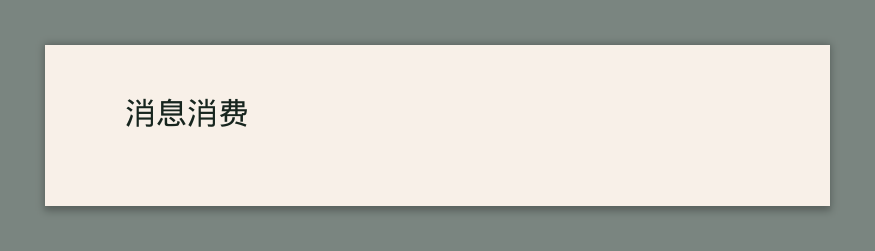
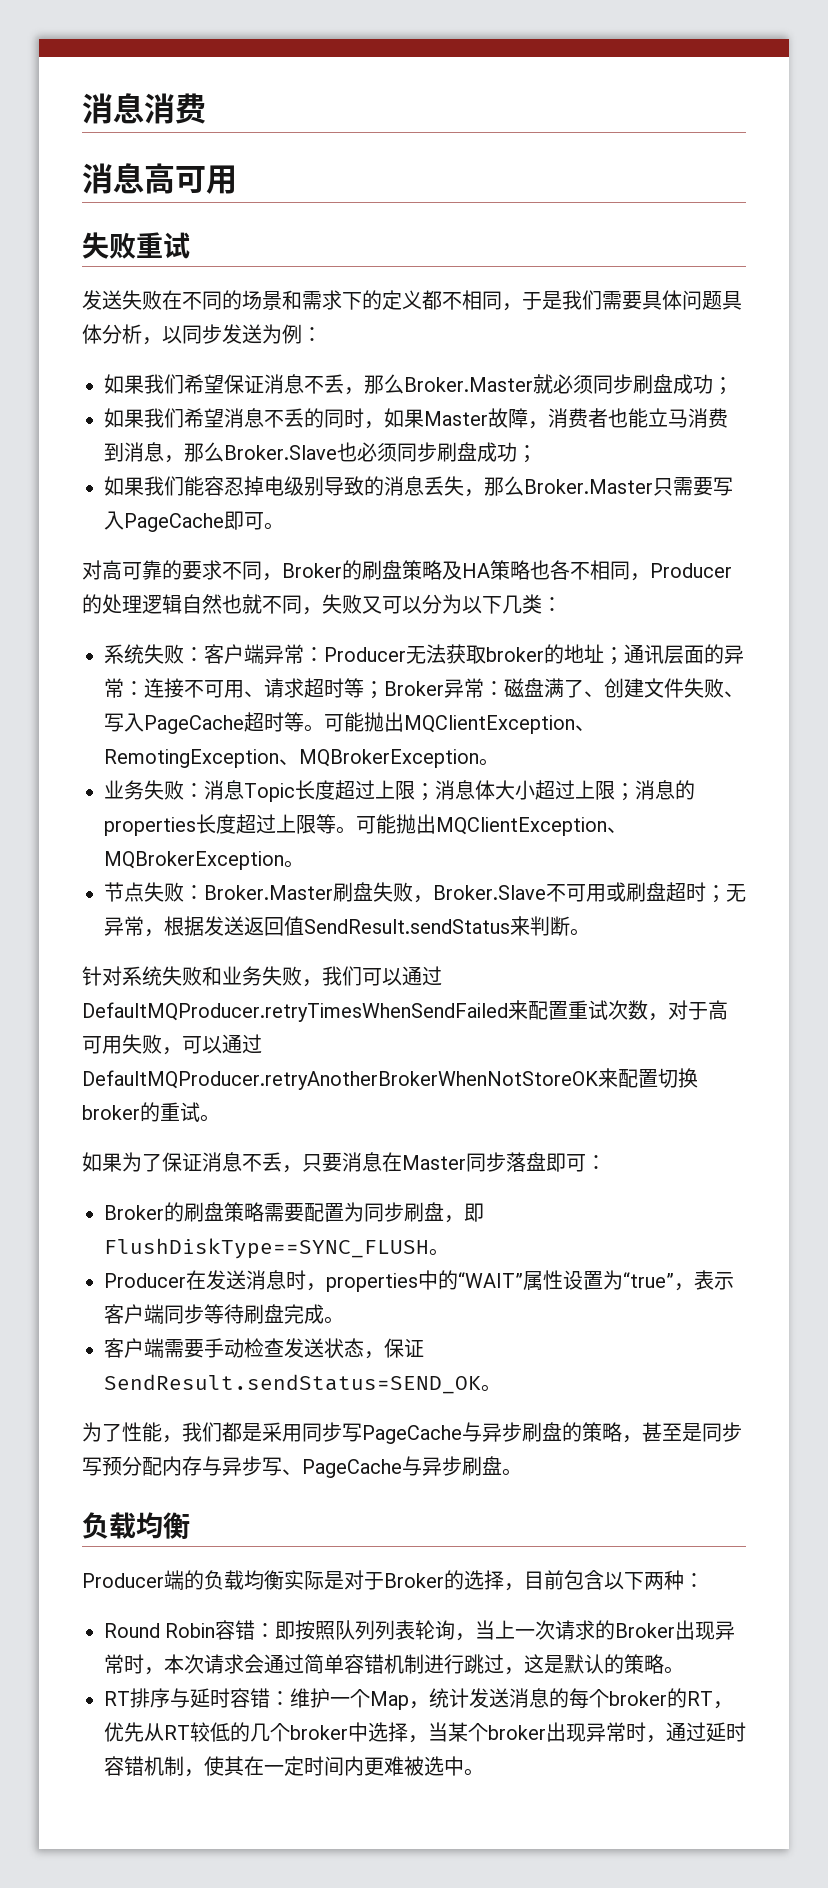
(249, 112) none -> [82,163,237,194] [82,232,190,259] [82,290,742,311] [82,324,322,345] [104,374,733,395] [104,408,728,429] [104,442,537,463] [104,476,733,497] [104,511,284,532] [82,560,732,581] [82,594,562,615] [104,644,744,665] [104,678,744,699] [104,712,595,734] [104,749,499,768] [104,780,695,802] [104,814,627,836] [104,851,304,870] [104,882,746,903] [104,916,590,937] [82,966,442,987] [82,1000,728,1022] [82,1034,262,1055] [82,1068,698,1090] [82,1102,220,1122] [82,1152,606,1173] [104,1202,484,1223] [104,1238,449,1259] [104,1270,734,1292] [104,1304,344,1324] [104,1338,424,1359] [104,1374,501,1394] [82,1422,742,1444] [82,1456,522,1478] [82,1512,190,1539] [82,1570,704,1591] [104,1620,736,1641] [104,1654,684,1675] [104,1688,733,1710] [104,1722,746,1743] [104,1756,484,1777] // 消息高可用 // 失败重试 // 发送失败在不同的场景和需求下的定义都不相同，于是我们需要具体问题具体分析，以同步发送为例： // 如果我们希望保证消息不丢，那么Broker.Master就必须同步刷盘成功； // 如果我们希望消息不丢的同时，如果Master故障，消费者也能立马消费到消息，那么Broker.Slave也必须同步刷盘成功； // 如果我们能容忍掉电级别导致的消息丢失，那么Broker.Master只需要写入PageCache即可。 // 对高可靠的要求不同，Broker的刷盘策略及HA策略也各不相同，Producer的处理逻辑自然也就不同，失败又可以分为以下几类： // 系统失败：客户端异常：Producer无法获取broker的地址；通讯层面的异常：连接不可用、请求超时等；Broker异常：磁盘满了、创建文件失败、写入PageCache超时等。可能抛出MQClientException、RemotingException、MQBrokerException。 // 业务失败：消息Topic长度超过上限；消息体大小超过上限；消息的properties长度超过上限等。可能抛出MQClientException、MQBrokerException。 // 节点失败：Broker.Master刷盘失败，Broker.Slave不可用或刷盘超时；无异常，根据发送返回值SendResult.sendStatus来判断。 // 针对系统失败和业务失败，我们可以通过DefaultMQProducer.retryTimesWhenSendFailed来配置重试次数，对于高可用失败，可以通过DefaultMQProducer.retryAnotherBrokerWhenNotStoreOK来配置切换broker的重试。 // 如果为了保证消息不丢，只要消息在Master同步落盘即可： // Broker的刷盘策略需要配置为同步刷盘，即FlushDiskType==SYNC_FLUSH。 // Producer在发送消息时，properties中的“WAIT”属性设置为“true”，表示客户端同步等待刷盘完成。 // 客户端需要手动检查发送状态，保证SendResult.sendStatus=SEND_OK。 // 为了性能，我们都是采用同步写PageCache与异步刷盘的策略，甚至是同步写预分配内存与异步写、PageCache与异步刷盘。 // 负载均衡 // Producer端的负载均衡实际是对于Broker的选择，目前包含以下两种： // Round Robin容错：即按照队列列表轮询，当上一次请求的Broker出现异常时，本次请求会通过简单容错机制进行跳过，这是默认的策略。 // RT排序与延时容错：维护一个Map，统计发送消息的每个broker的RT，优先从RT较低的几个broker中选择，当某个broker出现异常时，通过延时容错机制，使其在一定时间内更难被选中。

